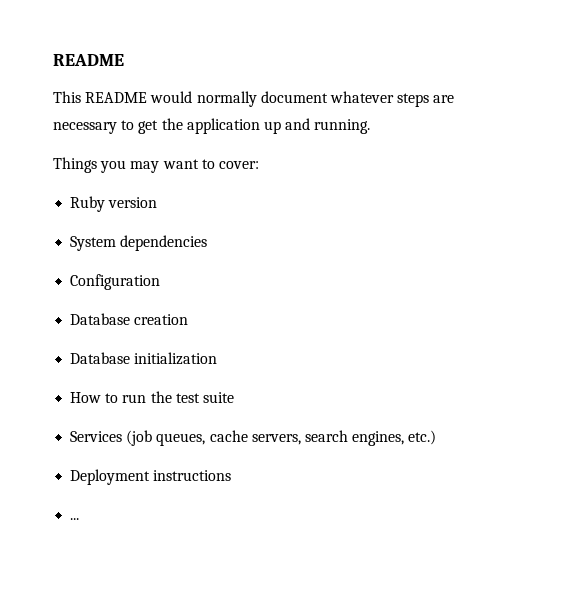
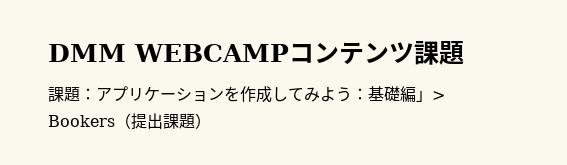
[53,54,124,66] [53,91,455,107] [53,118,371,134] [53,157,259,173] [70,196,158,212] [70,235,208,251] [70,274,161,290] [70,313,189,325] [70,352,218,365] [70,391,234,403] [70,430,437,446] [70,469,232,485] [70,518,80,520] README // This README would normally document whatever steps are necessary to get the application up and running. // Things you may want to cover: // Ruby version // System dependencies // Configuration // Database creation // Database initialization // How to run the test suite // Services (job queues, cache servers, search engines, etc.) // Deployment instructions // ... -> [48,41,464,65] [48,86,445,103] [48,113,211,130] DMM WEBCAMPコンテンツ課題 // 課題：アプリケーションを作成してみよう：基礎編」> Bookers（提出課題）

